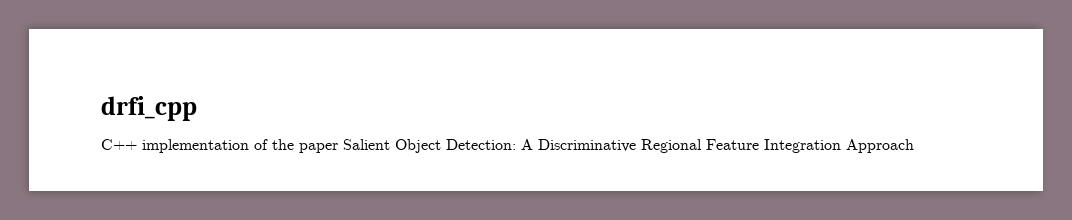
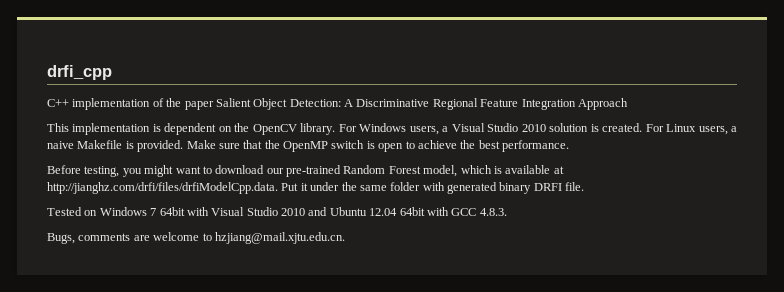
(914, 146) none -> [47,123,738,135] [47,140,569,152] [47,165,564,177] [47,182,585,194] [47,207,507,216] [47,232,345,244] // This implementation is dependent on the OpenCV library. For Windows users, a Visual Studio 2010 solution is created. For Linux users, a naive Makefile is provided. Make sure that the OpenMP switch is open to achieve the best performance. // Before testing, you might want to download our pre-trained Random Forest model, which is available at http://jianghz.com/drfi/files/drfiModelCpp.data. Put it under the same folder with generated binary DRFI file. // Tested on Windows 7 64bit with Visual Studio 2010 and Ubuntu 12.04 64bit with GCC 4.8.3. // Bugs, comments are welcome to hzjiang@mail.xjtu.edu.cn.

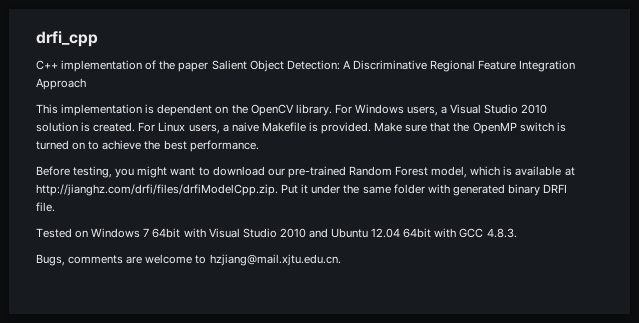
[378,143,404,152] open -> [36,140,86,150] turned on
[47,182,278,194] http://jianghz.com/drfi/files/drfiModelCpp.data. -> [36,184,278,196] http://jianghz.com/drfi/files/drfiModelCpp.zip.

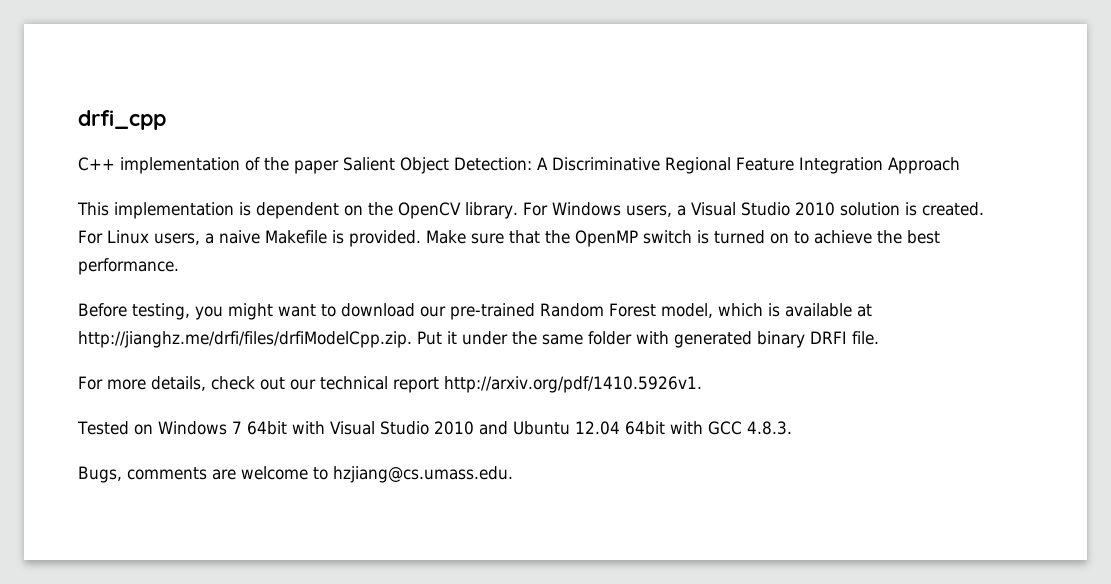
[36,184,278,196] http://jianghz.com/drfi/files/drfiModelCpp.zip. -> [78,331,412,348] http://jianghz.me/drfi/files/drfiModelCpp.zip.
(55, 207) none -> [78,376,702,393] // For more details, check out our technical report http://arxiv.org/pdf/1410.5926v1.
[209,254,341,266] hzjiang@mail.xjtu.edu.cn. -> [333,466,513,483] hzjiang@cs.umass.edu.

